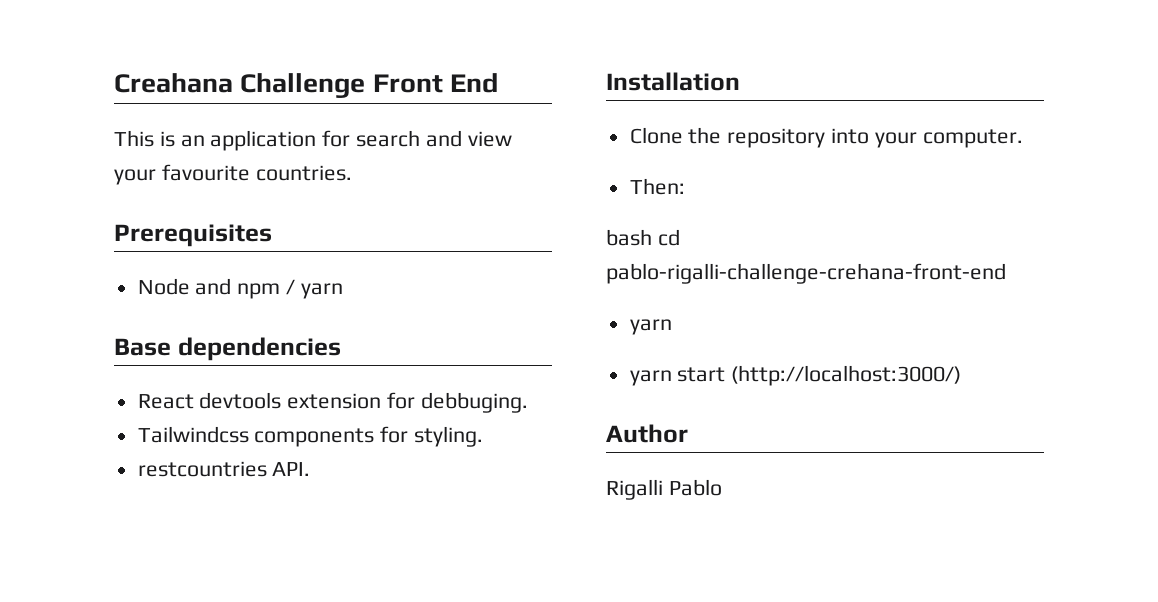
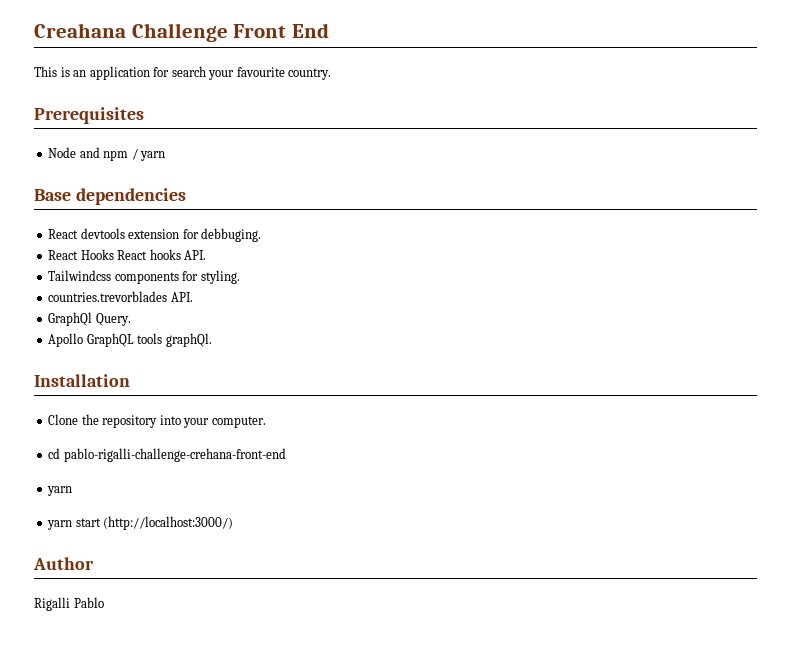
[425,130,512,147] and view -> (206, 71) none
[255,165,352,181] countries. -> [288,68,332,80] country.
(528, 402) none -> [48,249,207,260] // React Hooks React hooks API.
[137,461,311,477] restcountries API. -> [48,291,193,302] [48,312,131,326] [48,333,212,347] countries.trevorblades API. // GraphQl Query. // Apollo GraphQL tools graphQl.
[629,178,685,195] [606,229,652,246] Then: // bash -> (266, 422) none

